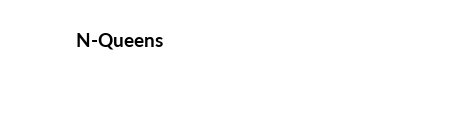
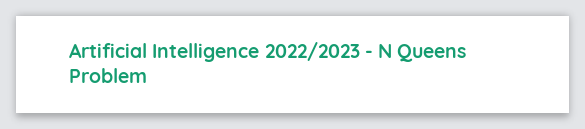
[76,33,163,50] N-Queens -> [69,42,467,62] [69,68,147,83] Artificial Intelligence 2022/2023 - N Queens Problem

